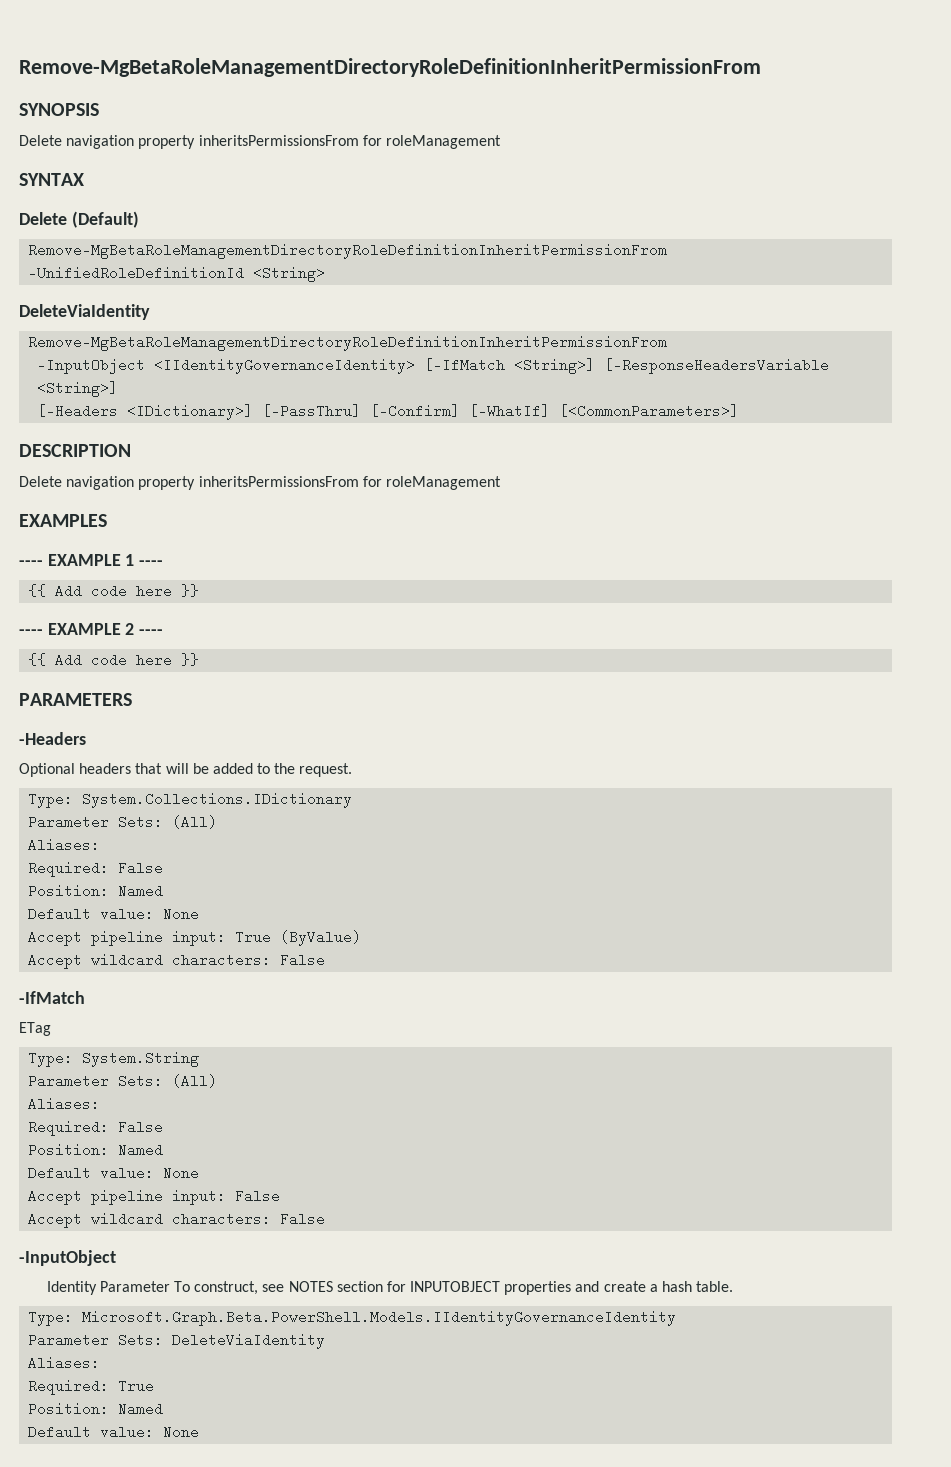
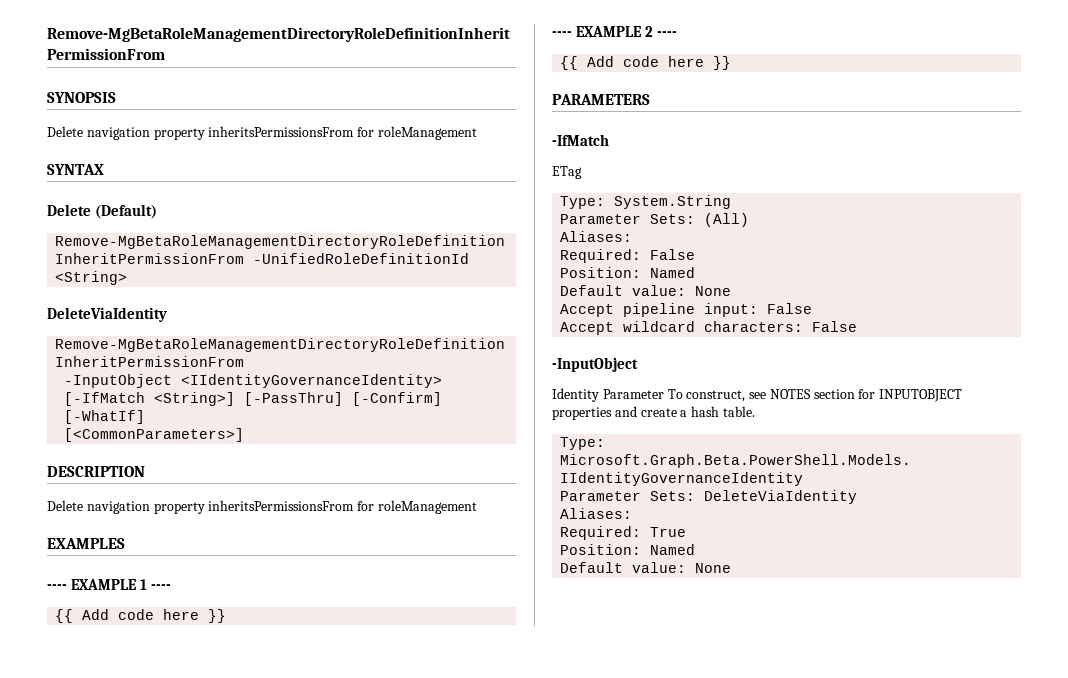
[604,358,830,374] [37,381,119,397] [37,404,254,420] [-ResponseHeadersVariable <String>] // [-Headers <IDictionary>] -> (236, 399) none
(551, 411) none -> (146, 417) //
[19,732,86,745] [19,763,353,777] [28,792,353,808] [28,815,218,829] [28,838,101,852] [28,861,164,877] [28,884,164,898] [28,907,200,921] [28,930,362,946] [28,953,326,969] // -Headers // Optional headers that will be added to the request. // Type: System.Collections.IDictionary // Parameter Sets: (All) // Aliases: // Required: False // Position: Named // Default value: None // Accept pipeline input: True (ByValue) // Accept wildcard characters: False -> (650, 99) none

